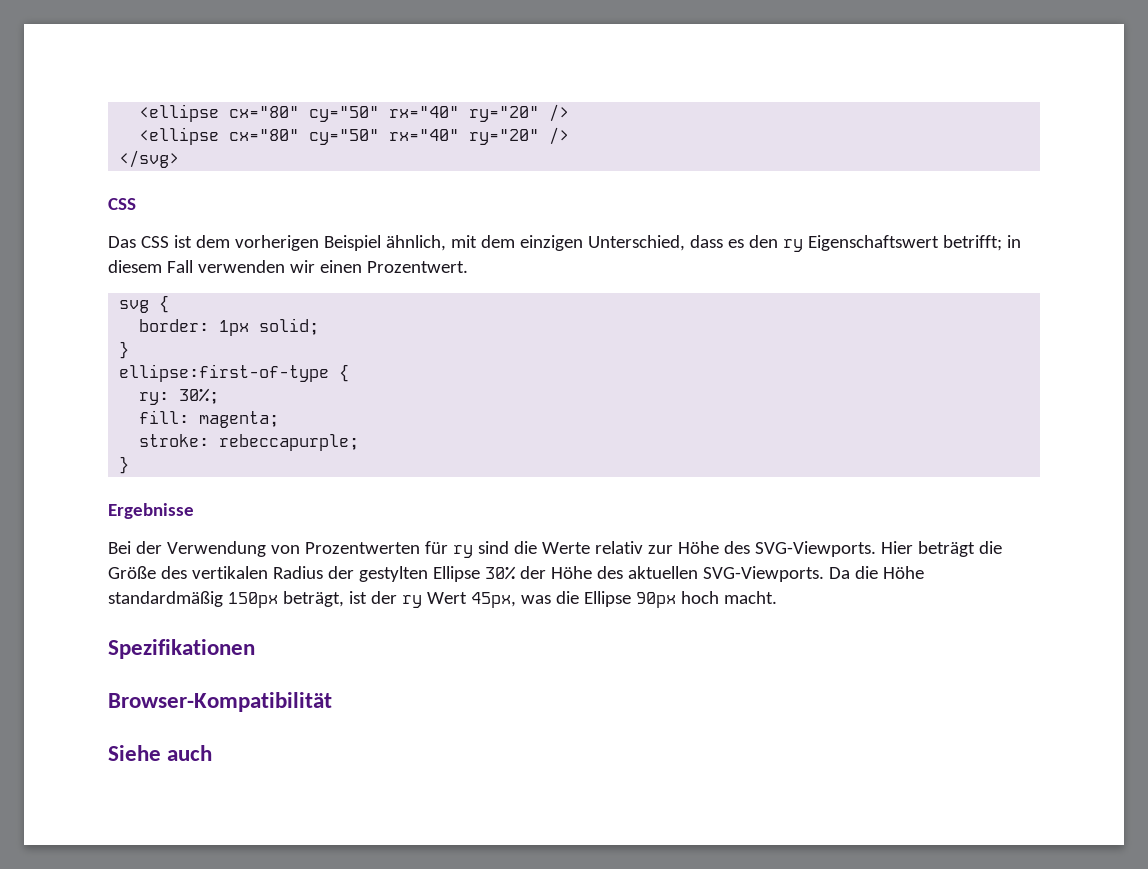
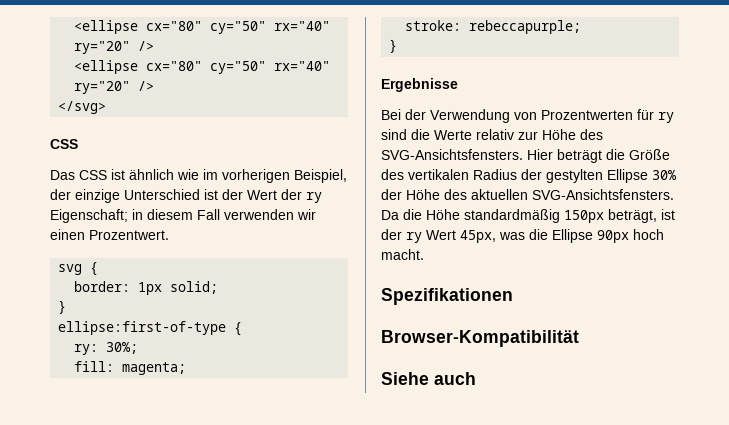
[195,235,1002,252] dem vorherigen Beispiel ähnlich, mit dem einzigen Unterschied, dass es den ry Eigenschaftswert betrifft; -> [129,169,347,183] [50,189,322,203] [50,209,128,223] ähnlich wie im vorherigen Beispiel, der einzige Unterschied ist der Wert der ry Eigenschaft;
[754,541,876,557] SVG-Viewports. -> [381,149,523,160] SVG-Ansichtsfensters.
[702,566,824,582] SVG-Viewports. -> [532,189,674,200] SVG-Ansichtsfensters.

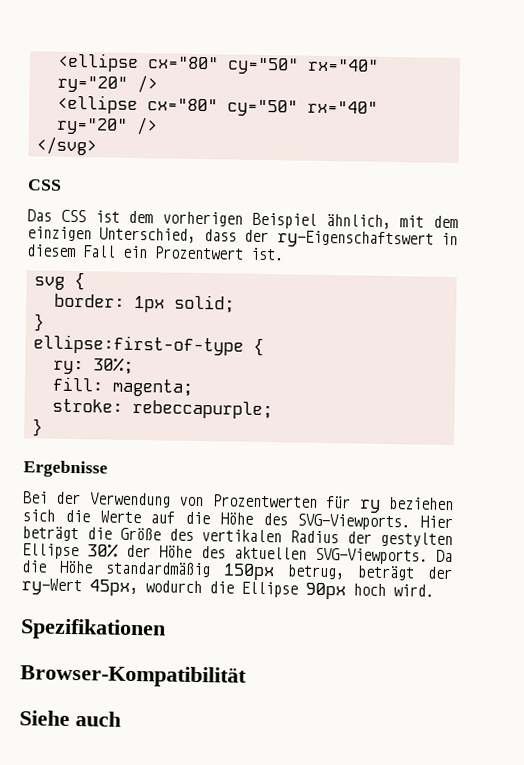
[129,169,347,183] [50,189,322,203] [50,209,316,223] [50,229,169,240] ähnlich wie im vorherigen Beispiel, der einzige Unterschied ist der Wert der ry Eigenschaft; in diesem Fall verwenden wir einen Prozentwert. -> [128,210,458,230] [27,226,458,249] [26,244,284,261] dem vorherigen Beispiel ähnlich, mit dem einzigen Unterschied, dass der ry-Eigenschaftswert in diesem Fall ein Prozentwert ist.
[381,129,603,140] [381,149,523,160] sind die Werte relativ zur Höhe des SVG-Ansichtsfensters. -> [389,497,454,511] [22,509,411,531] beziehen sich die Werte auf die Höhe des SVG-Viewports.
[532,189,674,200] SVG-Ansichtsfensters. -> [314,547,428,565] SVG-Viewports.
[608,209,675,223] [381,229,525,243] beträgt, ist der ry Wert 45px, was -> [287,564,453,581] [21,578,202,597] betrug, beträgt der ry-Wert 45px, wodurch
[381,249,424,260] macht. -> [393,584,434,597] wird.

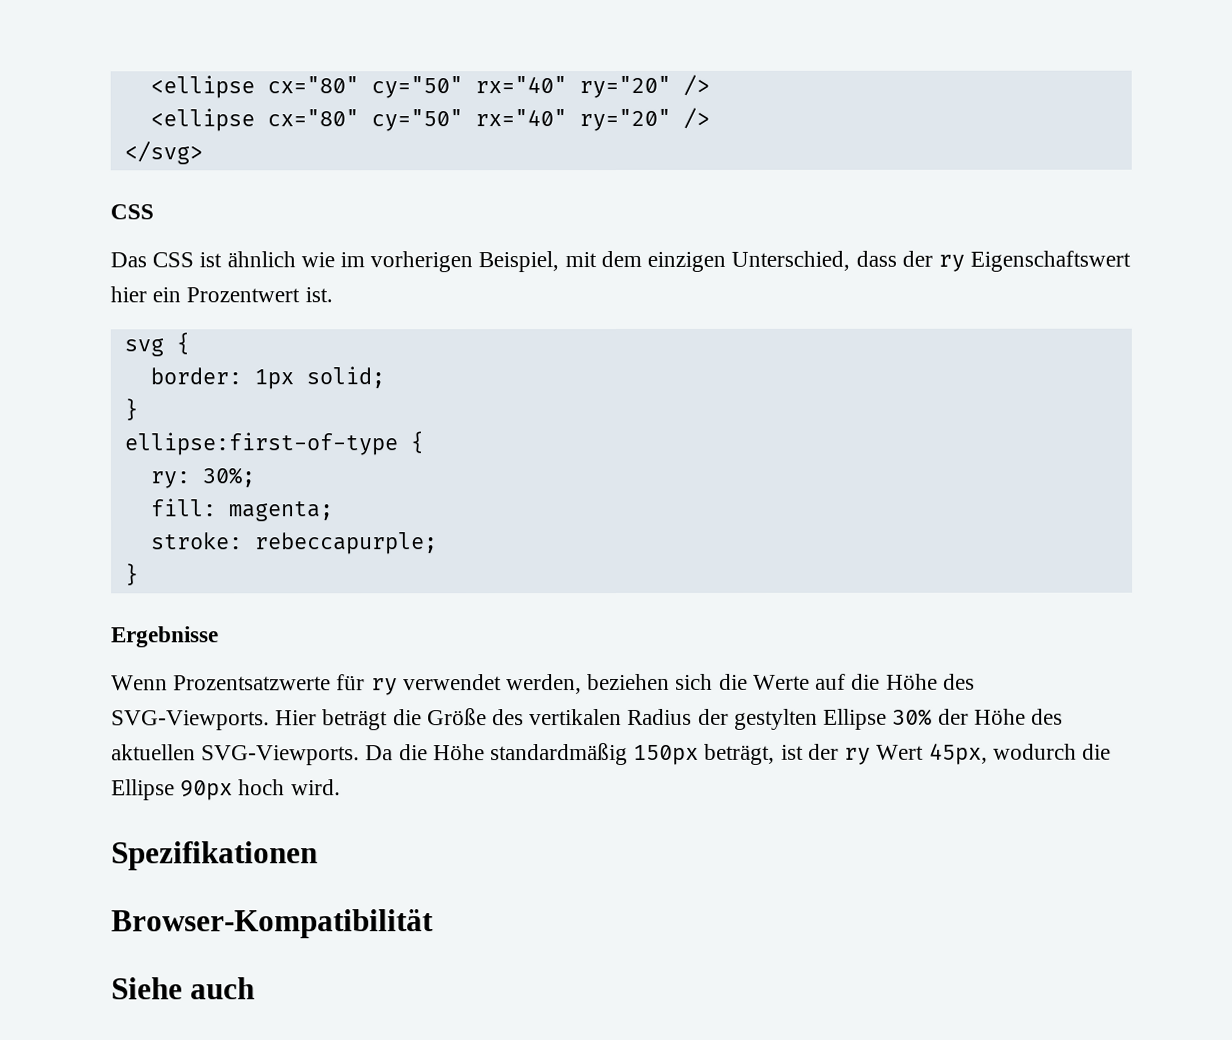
[128,210,391,230] dem vorherigen Beispiel ähnlich, -> [226,251,560,273] ähnlich wie im vorherigen Beispiel,
[276,230,458,249] [26,244,116,258] ry-Eigenschaftswert in diesem Fall -> [937,250,1132,272] [110,286,147,303] ry Eigenschaftswert hier
[23,491,381,513] Bei der Verwendung von Prozentwerten für ry -> [111,674,583,696] Wenn Prozentsatzwerte für ry verwendet werden,
[287,564,453,581] [21,578,82,596] betrug, beträgt der ry-Wert -> [704,743,925,765] beträgt, ist der ry Wert

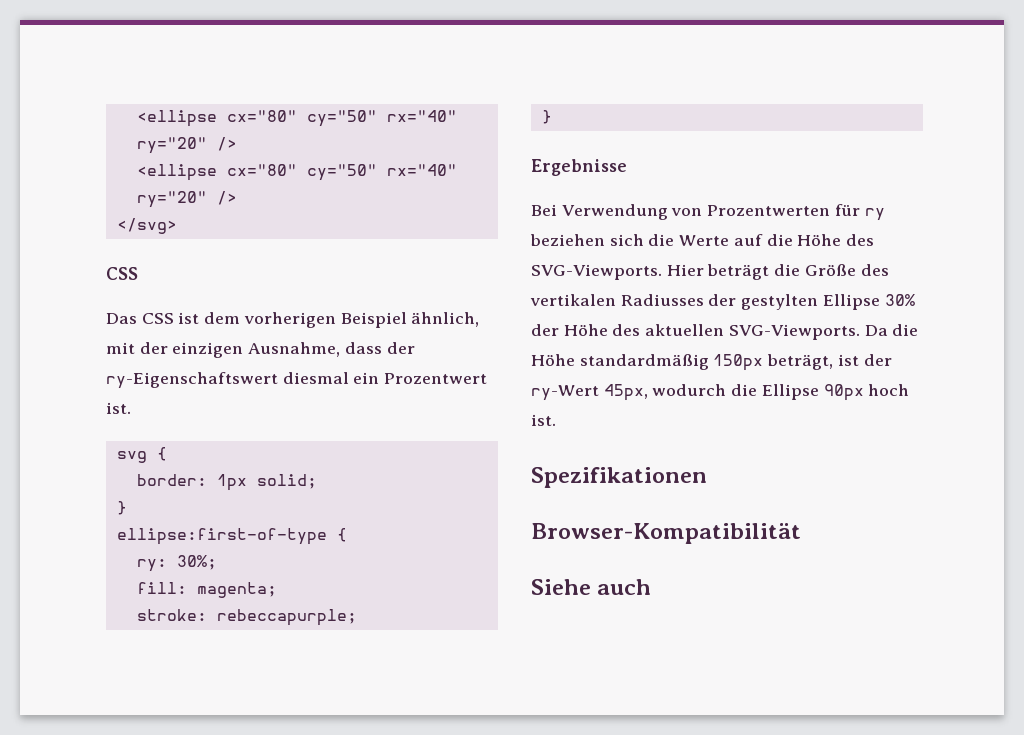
[226,250,1132,273] [110,286,147,303] ähnlich wie im vorherigen Beispiel, mit dem einzigen Unterschied, dass der ry Eigenschaftswert hier -> [204,312,480,328] [106,342,415,358] [106,372,349,389] dem vorherigen Beispiel ähnlich, mit der einzigen Ausnahme, dass der ry-Eigenschaftswert diesmal
[111,674,583,696] Wenn Prozentsatzwerte für ry verwendet werden, -> [531,204,885,221] Bei Verwendung von Prozentwerten für ry
[627,708,693,725] Radius -> [620,294,704,306] Radiusses
[844,744,925,765] ry Wert -> [531,385,599,401] ry-Wert
[290,779,341,796] wird. -> [531,414,556,426] ist.

